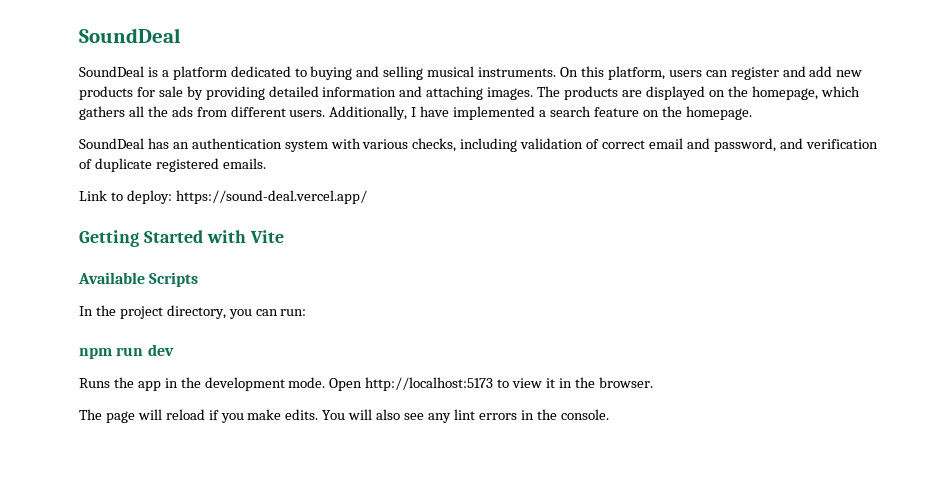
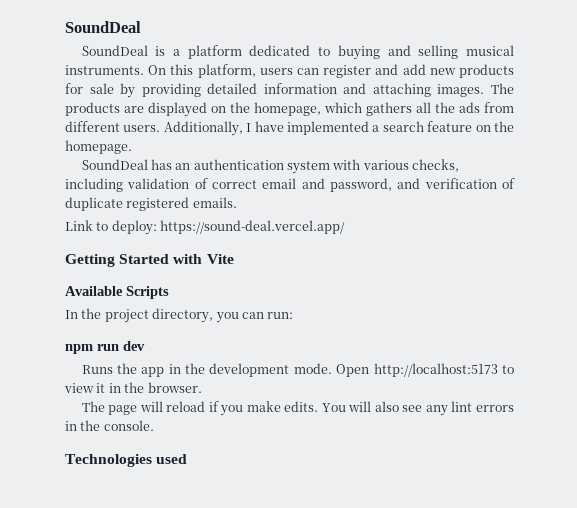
(609, 414) none -> [65,454,188,467] // Technologies used

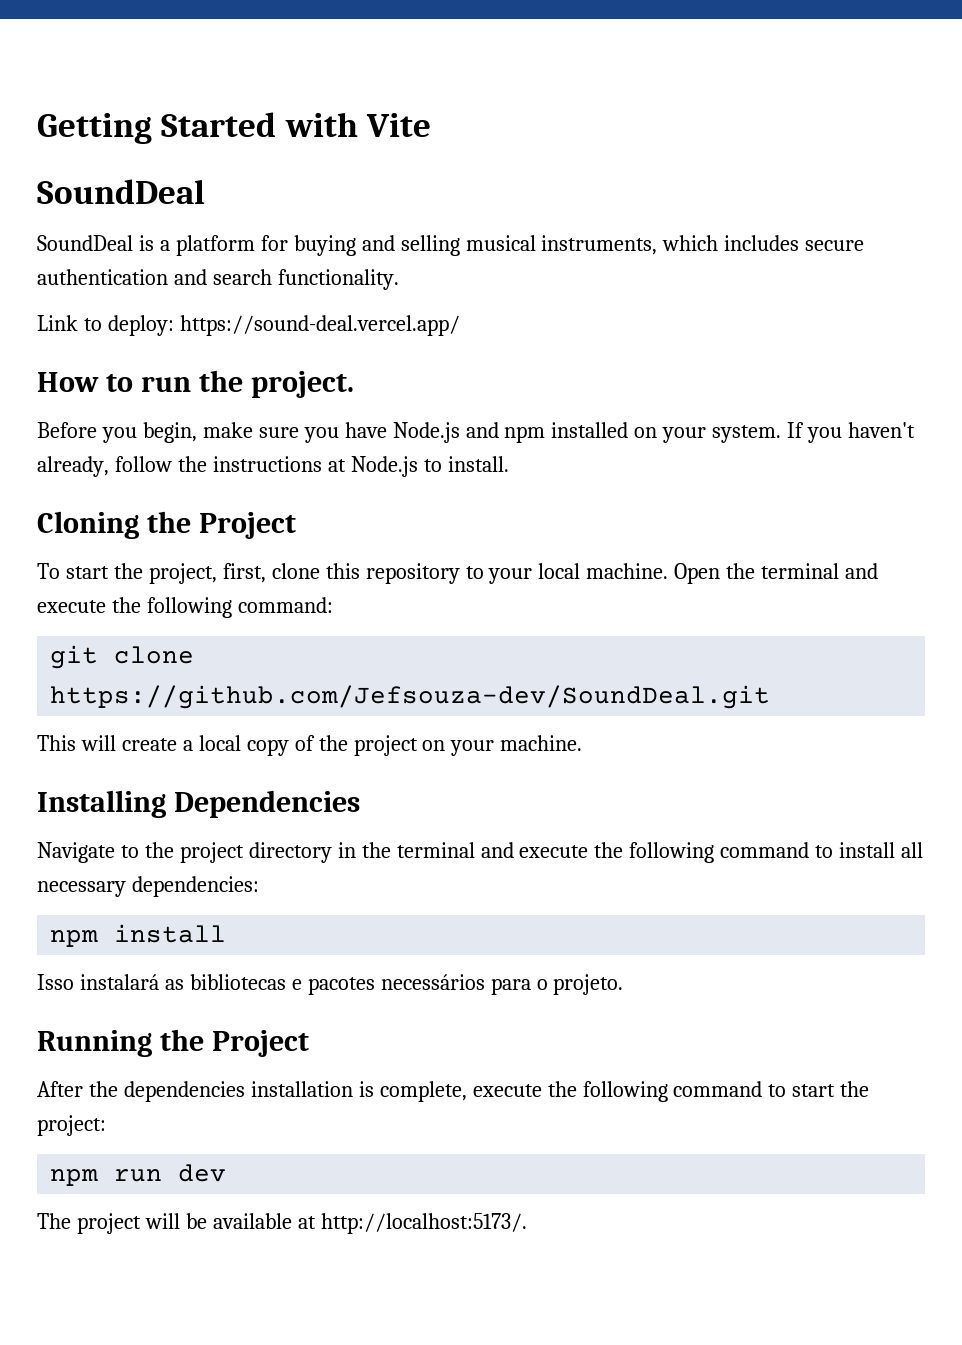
(65, 27) none -> [37,112,431,144] Getting Started with Vite //
[249,45,331,56] dedicated to -> [260,235,288,251] for
[65,64,514,78] [65,83,514,98] [65,102,514,117] [65,121,514,136] [65,140,132,154] [81,159,460,174] [65,178,515,192] [65,197,237,211] [65,220,346,235] [65,254,234,267] [65,286,169,299] [65,308,294,323] [65,341,145,354] [81,363,514,377] [64,382,202,393] [81,401,514,416] [65,420,154,431] [65,454,188,467] instruments. On this platform, users can register and add new products for sale by providing detailed information and attaching images. The products are displayed on the homepage, which gathers all the ads from different users. Additionally, I have implemented a search feature on the homepage. // SoundDeal has an authentication system with various checks, including validation of correct email and password, and verification of duplicate registered emails. // Link to deploy: https://sound-deal.vercel.app/ // Getting Started with Vite // Available Scripts // In the project directory, you can run: // npm run dev // Runs the app in the development mode. Open http://localhost:5173 to view it in the browser. // The page will reload if you make edits. You will also see any lint errors in the console. // Technologies used -> [541,235,865,255] [37,269,399,290] [37,315,460,336] [37,370,354,398] [37,422,916,443] [37,456,509,477] [37,511,296,539] [37,563,879,584] [37,597,333,618] [50,645,195,669] [50,685,771,709] [37,735,583,756] [37,790,360,818] [37,842,924,863] [37,876,259,897] [50,924,227,947] [37,974,624,995] [37,1029,309,1057] [37,1081,870,1102] [37,1115,106,1136] [50,1164,227,1186] [37,1213,527,1234] instruments, which includes secure authentication and search functionality. // Link to deploy: https://sound-deal.vercel.app/ // How to run the project. // Before you begin, make sure you have Node.js and npm installed on your system. If you haven't already, follow the instructions at Node.js to install. // Cloning the Project // To start the project, first, clone this repository to your local machine. Open the terminal and execute the following command: // git clone https://github.com/Jefsouza-dev/SoundDeal.git // This will create a local copy of the project on your machine. // Installing Dependencies // Navigate to the project directory in the terminal and execute the following command to install all necessary dependencies: // npm install // Isso instalará as bibliotecas e pacotes necessários para o projeto. // Running the Project // After the dependencies installation is complete, execute the following command to start the project: // npm run dev // The project will be available at http://localhost:5173/.

